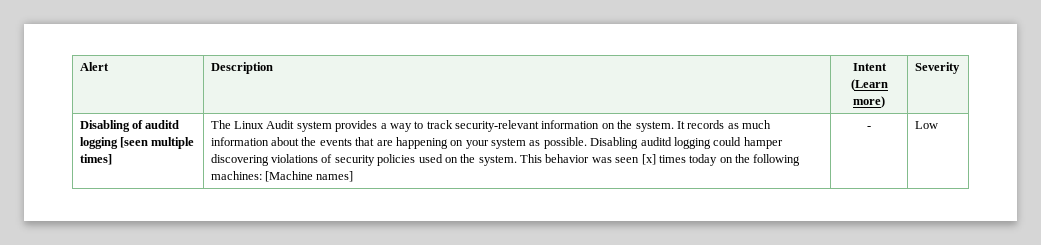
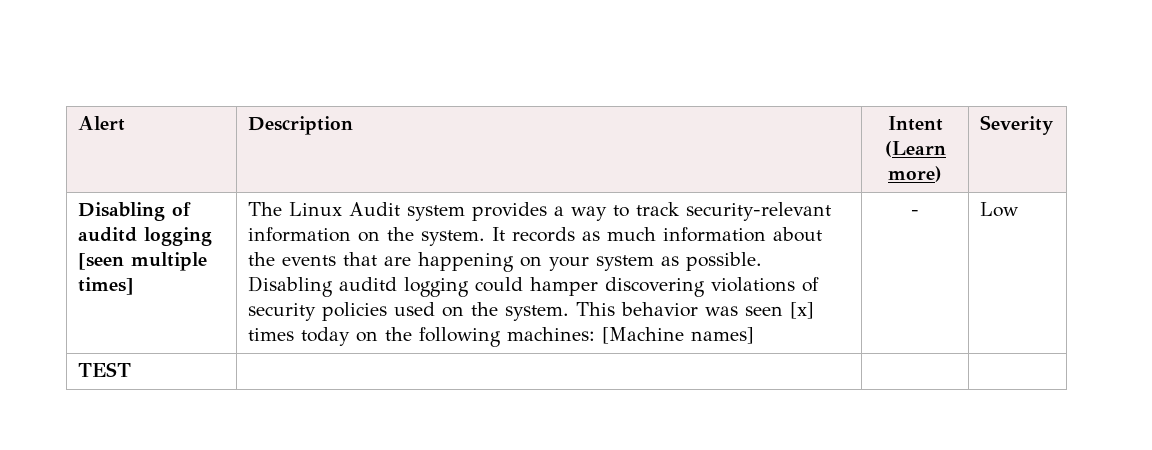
(938, 125) none -> [77,362,131,377] // TEST | | |

